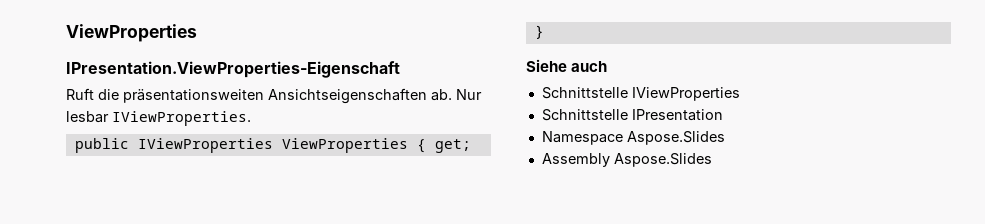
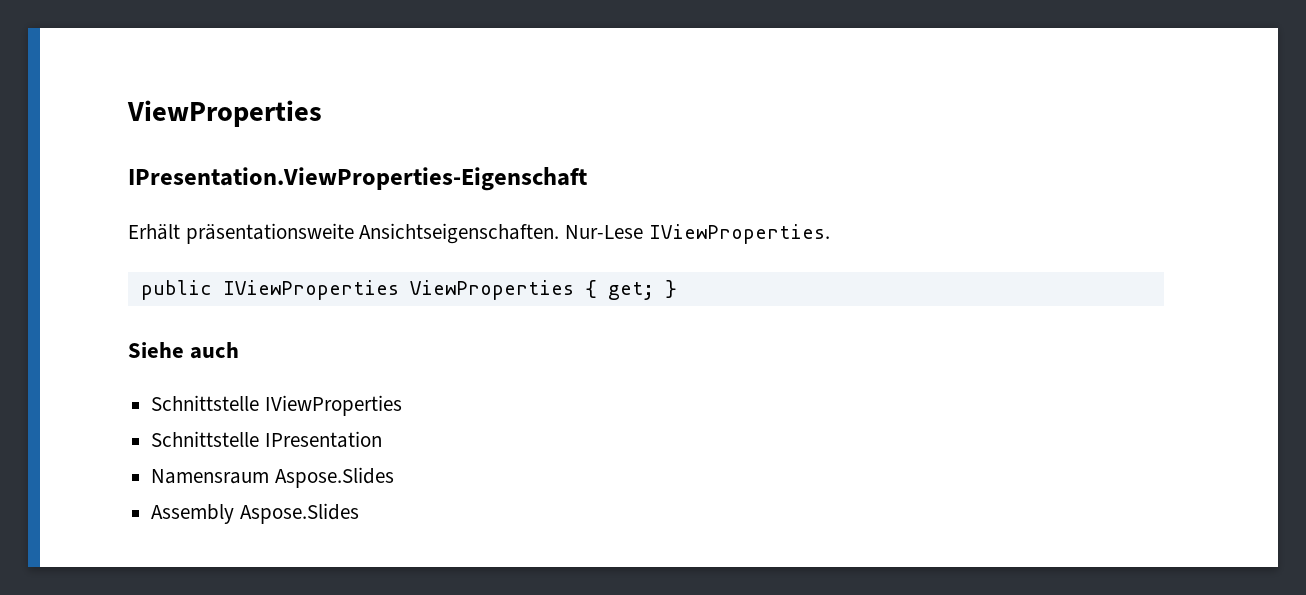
[66,88,482,104] [66,111,109,123] Ruft die präsentationsweiten Ansichtseigenschaften ab. Nur lesbar -> [128,223,644,244] Erhält präsentationsweite Ansichtseigenschaften. Nur-Lese
[541,131,623,145] Namespace -> [151,469,270,484] Namensraum

